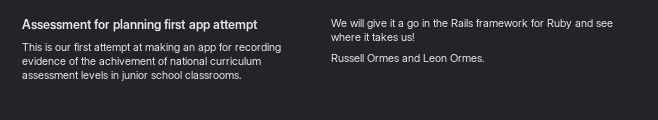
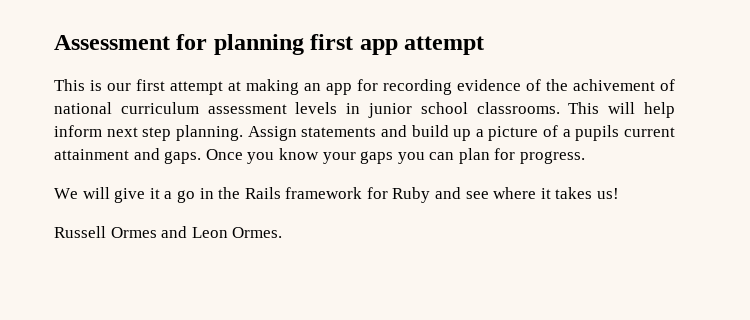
(241, 75) none -> [568,102,675,118] [54,125,675,141] [54,148,586,164] This will help inform next step planning. Assign statements and build up a picture of a pupils current attainment and gaps. Once you know your gaps you can plan for progress.

